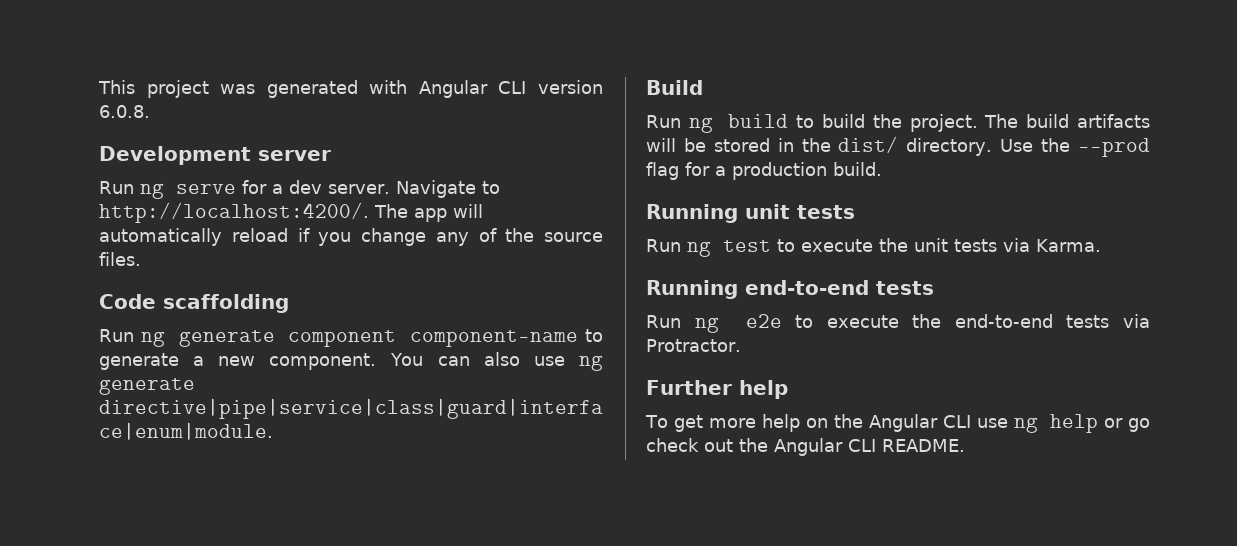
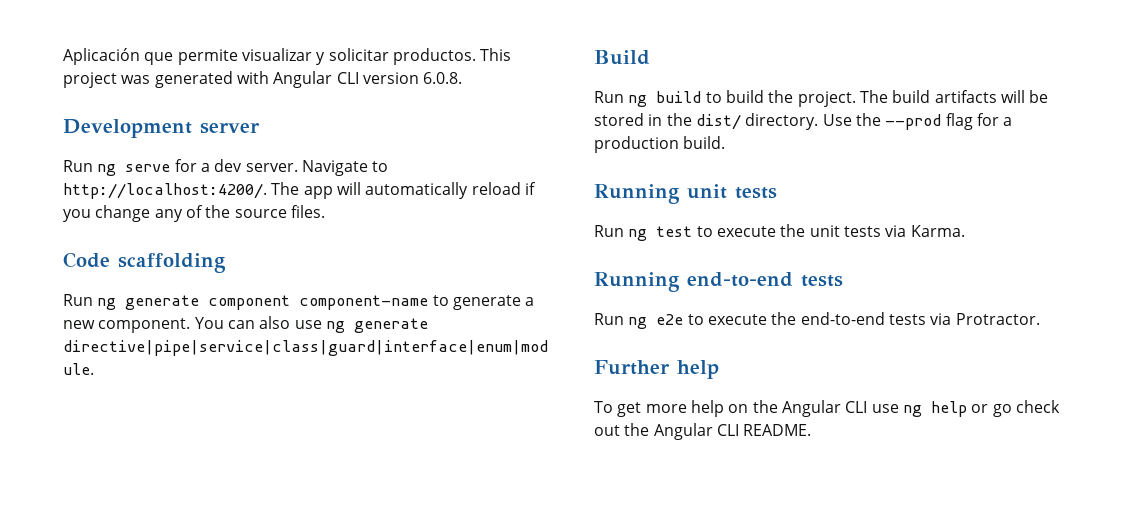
(98, 87) none -> [63,48,476,65] Aplicación que permite visualizar y solicitar productos.

